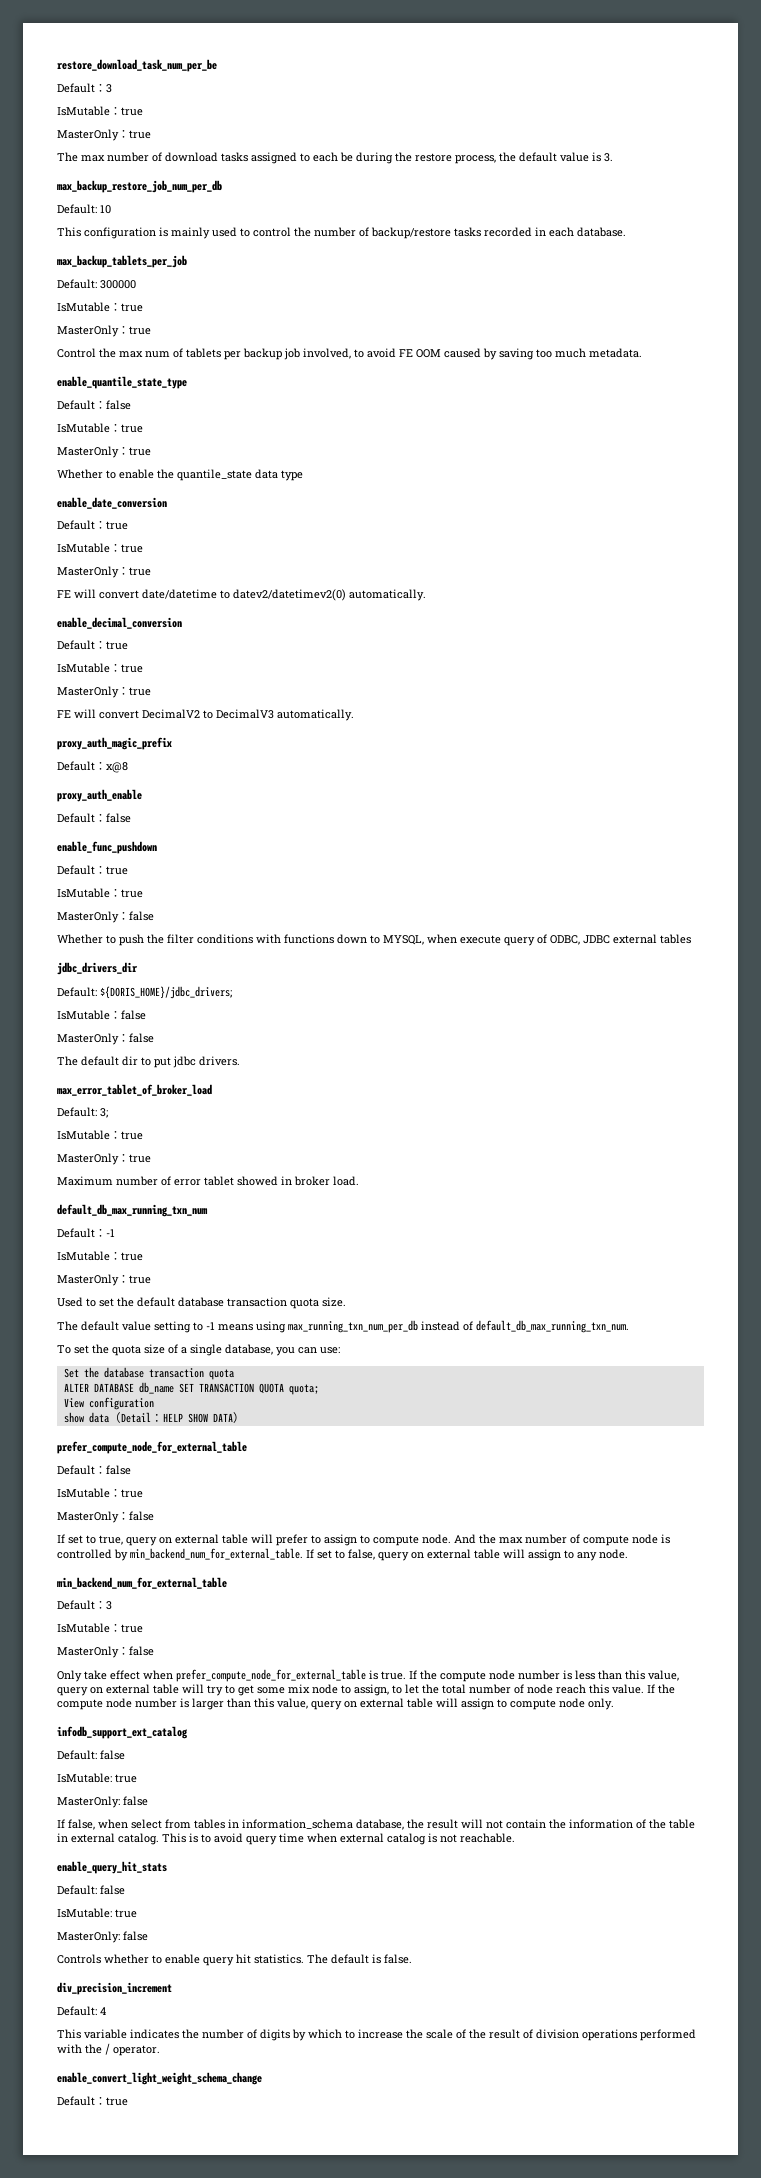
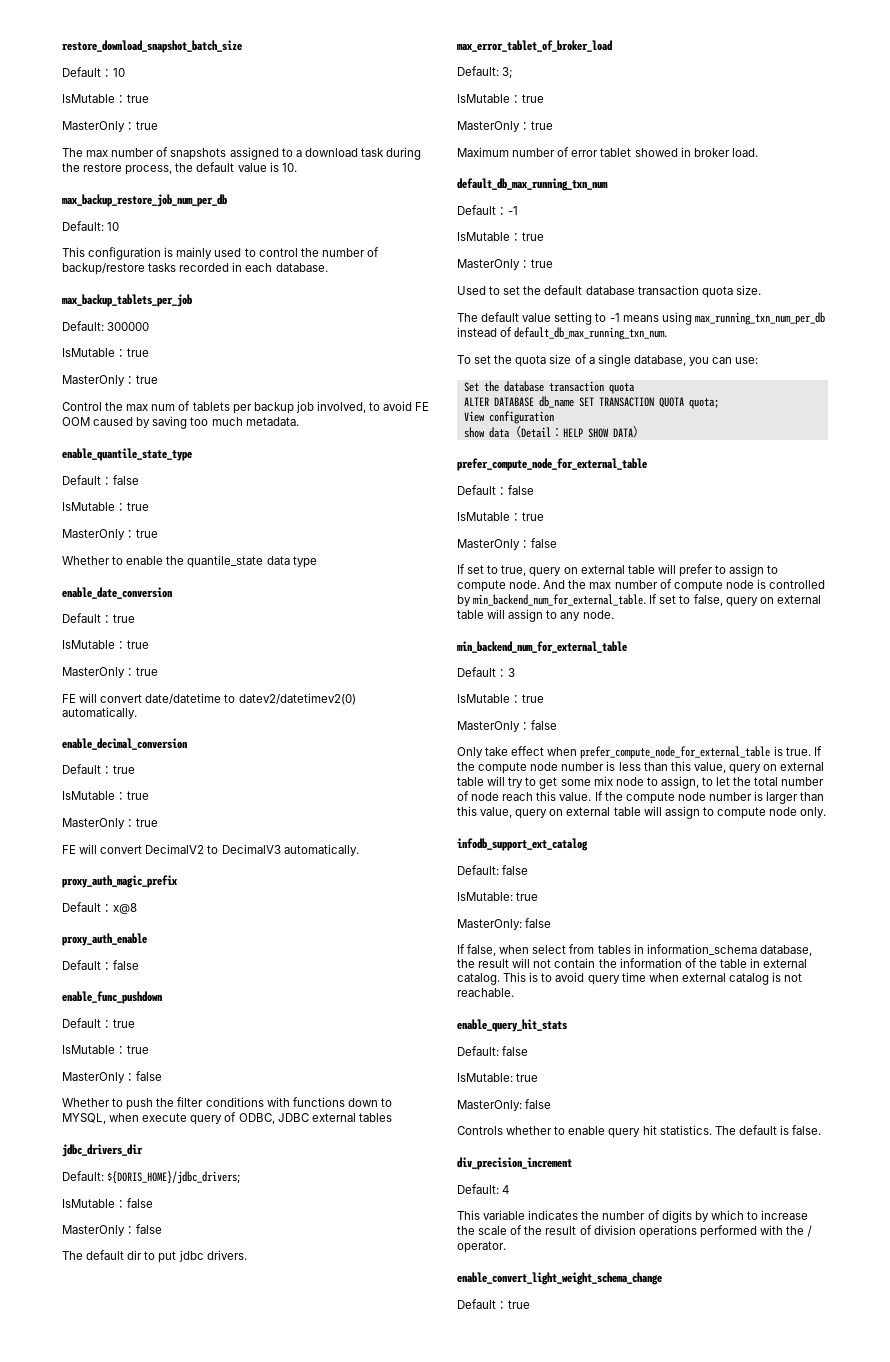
[57,59,217,72] [57,83,112,93] restore_download_task_num_per_be // Default：3 -> [62,40,242,53] [62,67,125,77] restore_download_snapshot_batch_size // Default：10
[165,152,353,164] download tasks assigned to each be -> [170,147,384,160] snapshots assigned to a download task
[604,153,613,162] 3. -> [281,163,297,172] 10.

